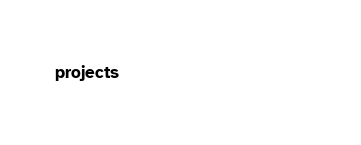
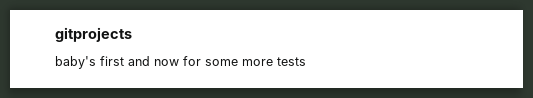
[55,65,119,81] projects -> [55,27,132,42] [55,56,306,69] gitprojects // baby's first and now for some more tests

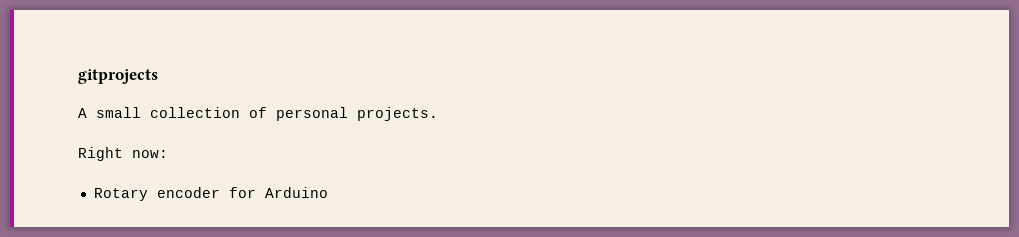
[55,56,306,69] baby's first and now for some more tests -> [78,107,438,121] [78,147,168,161] [93,187,328,201] A small collection of personal projects. // Right now: // Rotary encoder for Arduino

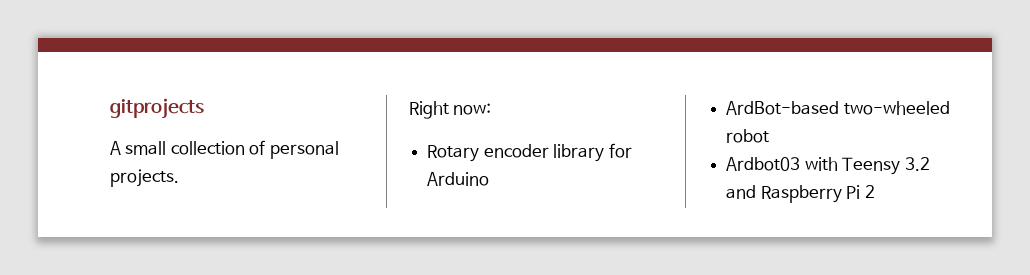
(220, 192) none -> [553,144,605,162] library
(328, 192) none -> [726,101,950,115] [726,129,770,143] [726,157,930,175] [726,185,875,203] // ArdBot-based two-wheeled robot // Ardbot03 with Teensy 3.2 and Raspberry Pi 2

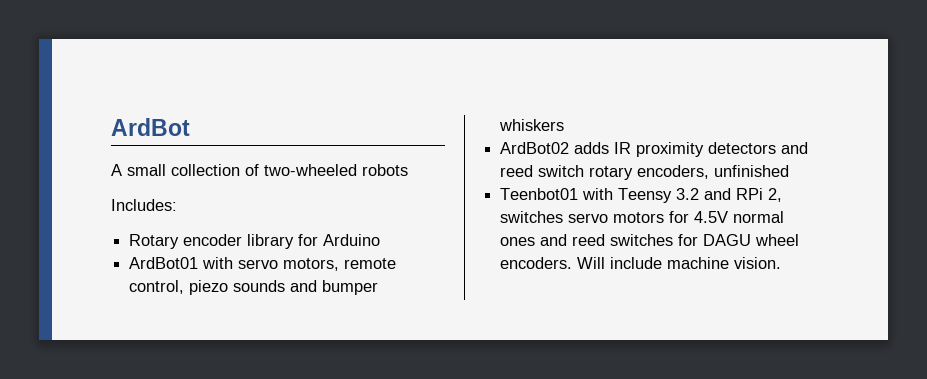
[110,98,204,119] gitprojects -> [111,118,190,136] ArdBot
[269,141,339,159] [110,169,179,187] [409,101,492,119] personal projects. // Right now: -> [264,164,408,176] [111,199,177,211] two-wheeled robots // Includes:
[726,101,950,115] [726,129,770,143] [726,157,930,175] [726,185,875,203] ArdBot-based two-wheeled robot // Ardbot03 with Teensy 3.2 and Raspberry Pi 2 -> [129,257,397,271] [129,280,379,295] [499,119,565,131] [500,142,809,157] [500,165,790,180] [500,188,783,203] [500,211,785,223] [500,234,800,246] [500,257,782,269] ArdBot01 with servo motors, remote control, piezo sounds and bumper whiskers // ArdBot02 adds IR proximity detectors and reed switch rotary encoders, unfinished // Teenbot01 with Teensy 3.2 and RPi 2, switches servo motors for 4.5V normal ones and reed switches for DAGU wheel encoders. Will include machine vision.

